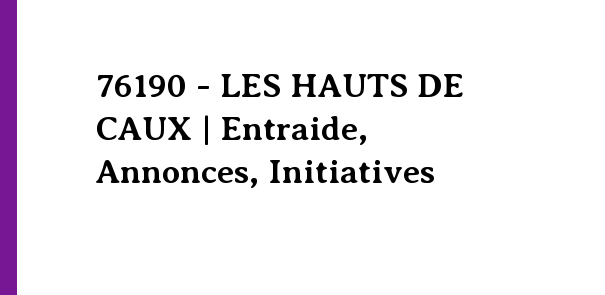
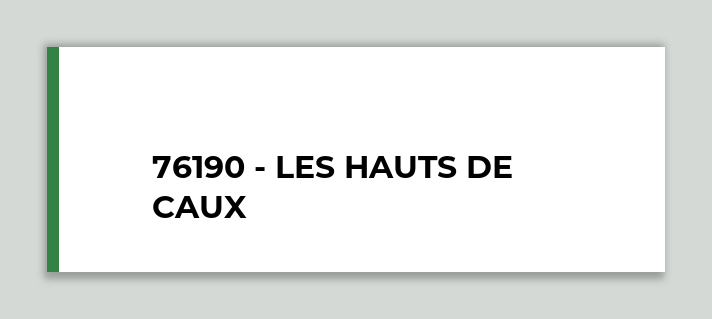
[201,115,369,145] [95,160,436,188] | Entraide, Annonces, Initiatives -> (247, 207) none

